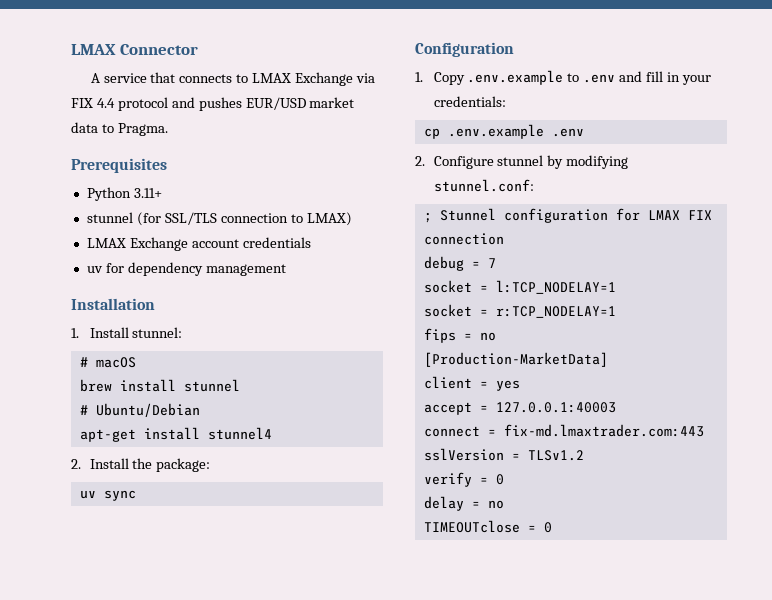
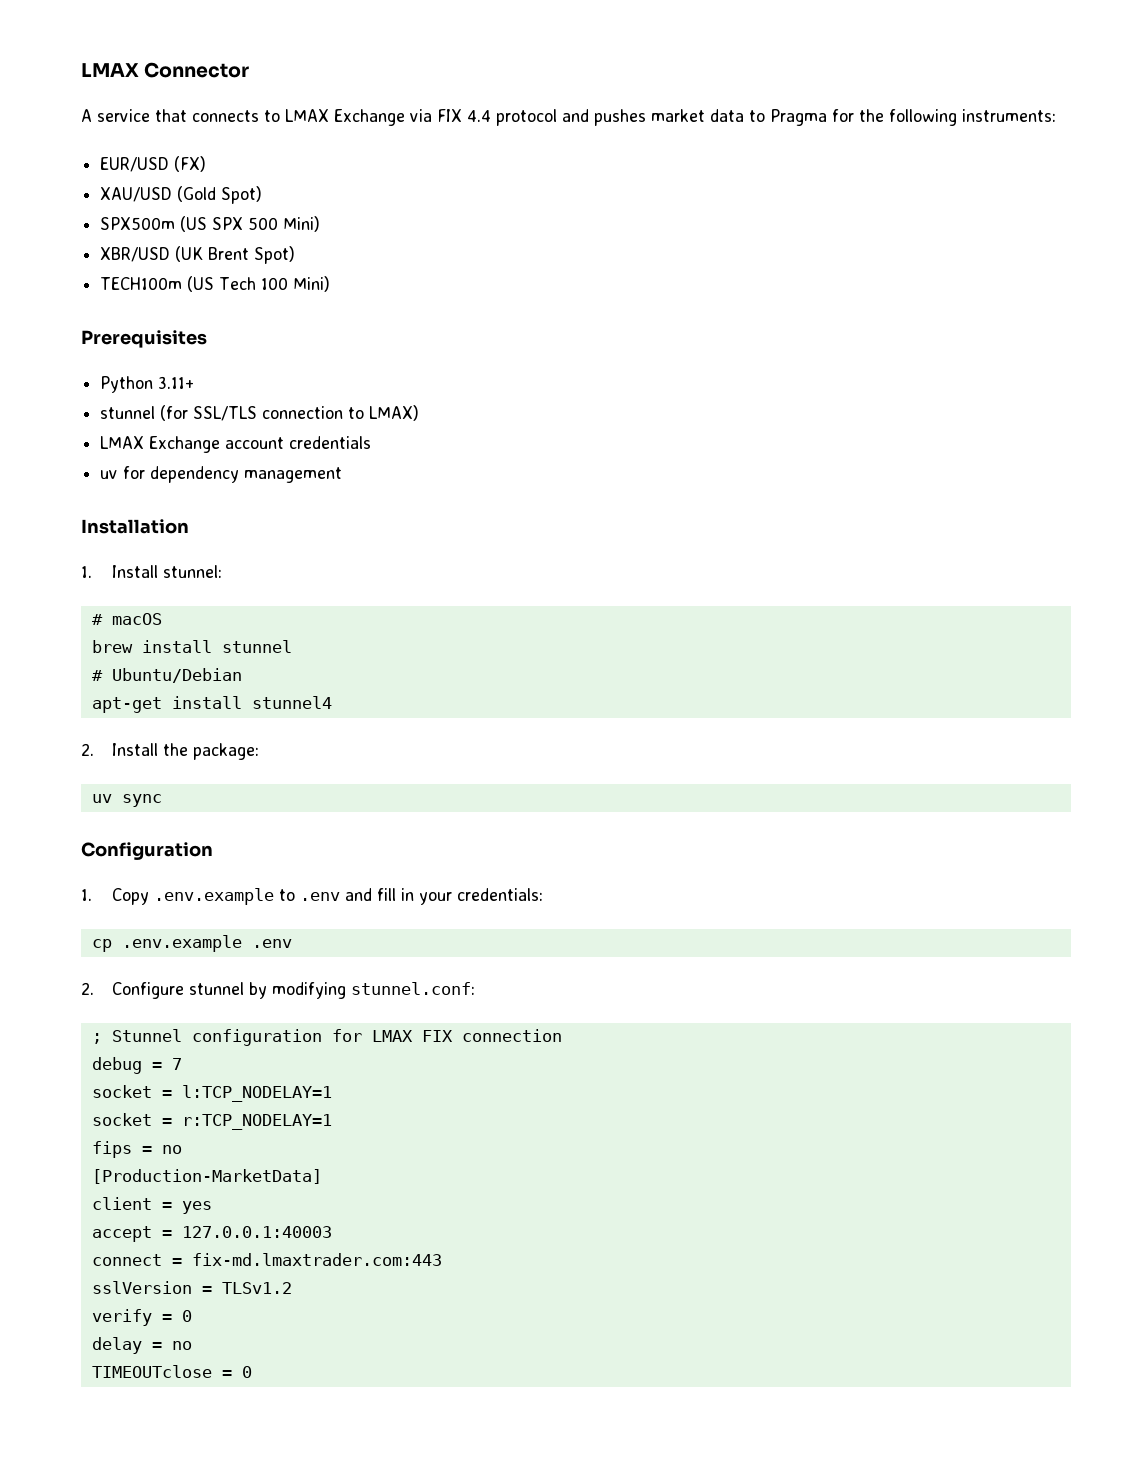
[245,97,306,110] EUR/USD -> (646, 117) none
[117,123,168,136] Pragma. -> [770,109,1056,126] [100,156,207,172] [100,186,263,204] [100,216,321,232] [100,246,296,264] [100,276,331,292] Pragma for the following instruments: // EUR/USD (FX) // XAU/USD (Gold Spot) // SPX500m (US SPX 500 Mini) // XBR/USD (UK Brent Spot) // TECH100m (US Tech 100 Mini)

